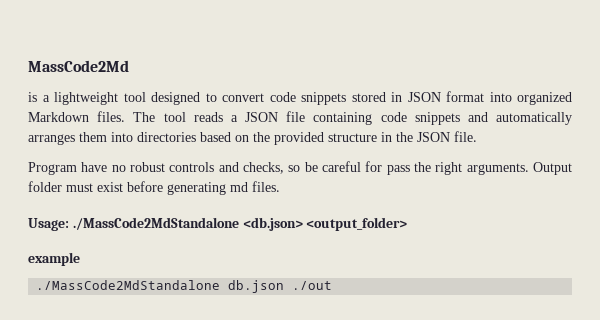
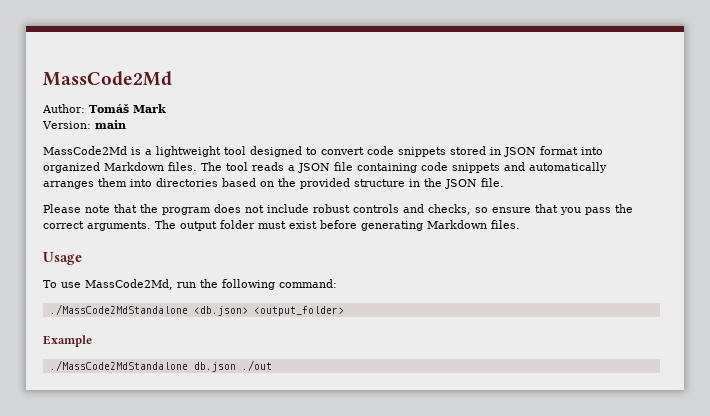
(129, 66) none -> [42,104,166,113] [42,120,126,129] [43,146,127,155] Author: Tomáš Mark // Version: main // MassCode2Md
[28,162,126,175] Program have no -> [43,204,309,215] Please note that the program does not include
[304,161,572,175] be careful for pass the right arguments. Output -> [492,204,633,215] [43,220,217,231] ensure that you pass the correct arguments. The output
[230,182,248,192] md -> [427,220,487,229] Markdown
[28,218,69,231] Usage: -> [43,252,82,265] [43,279,337,290] Usage // To use MassCode2Md, run the following command: //
[28,252,80,266] example -> [43,335,92,347] Example

